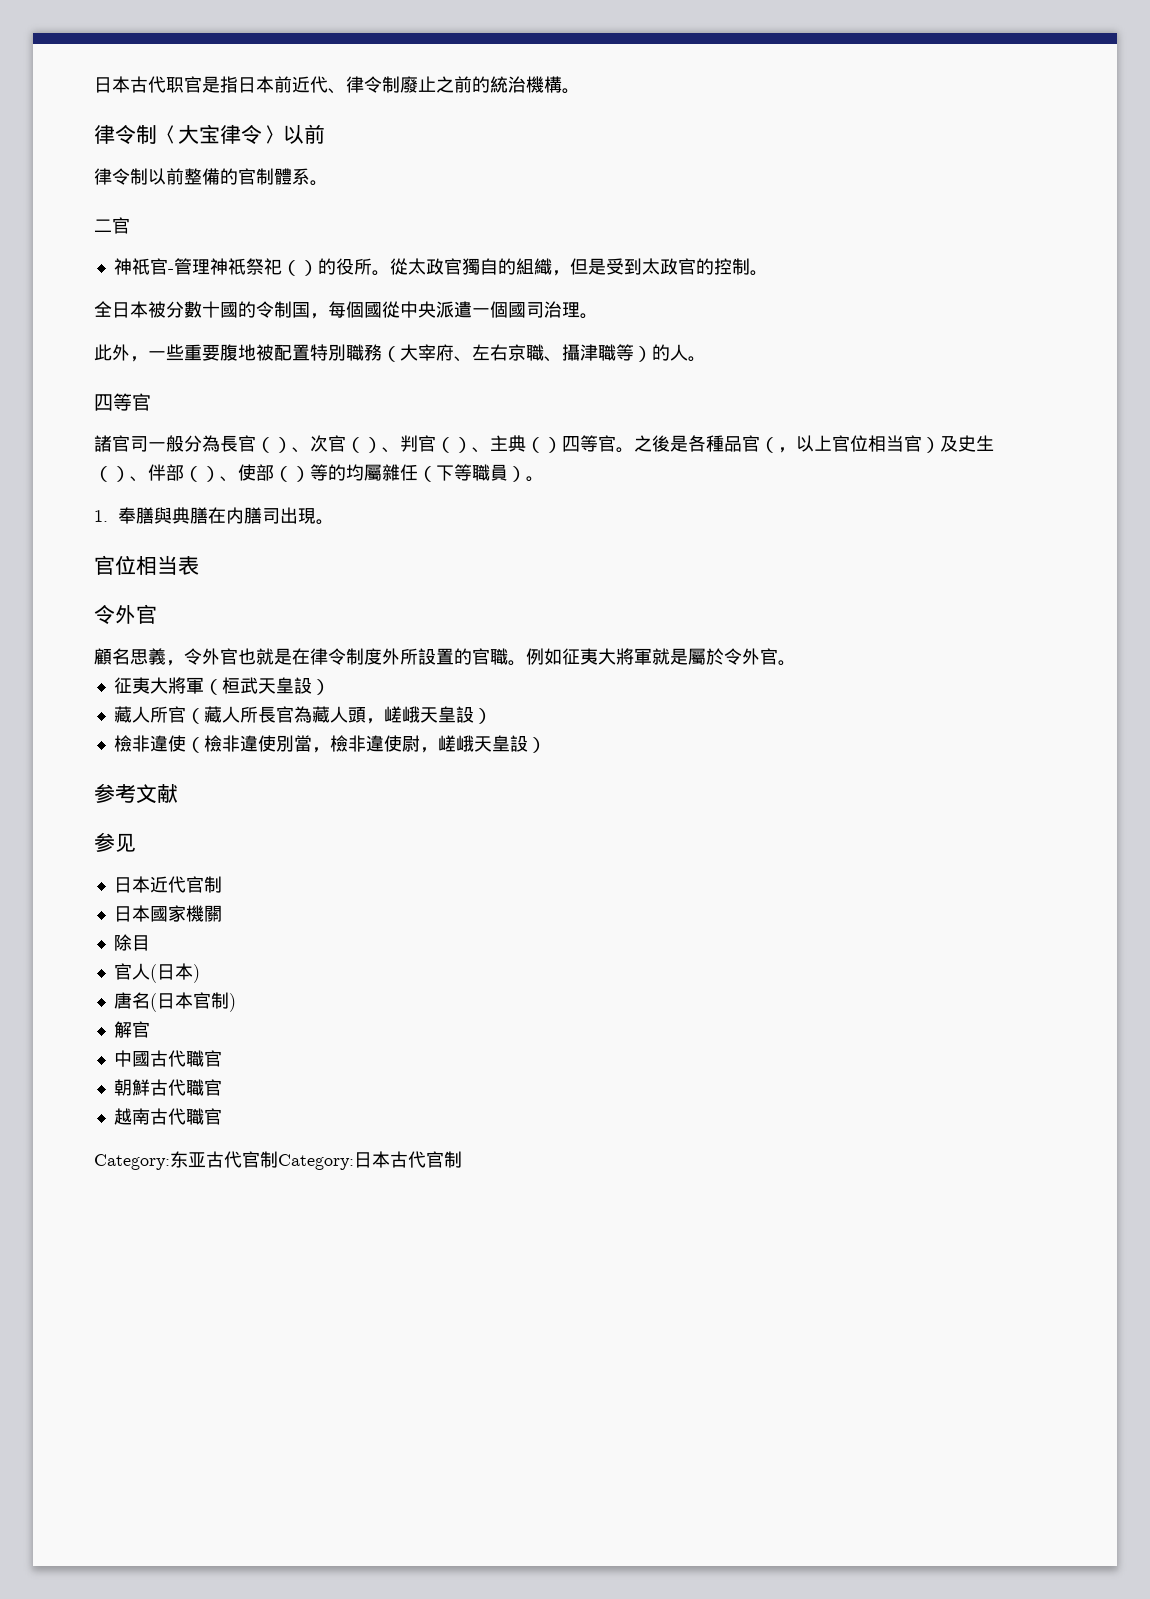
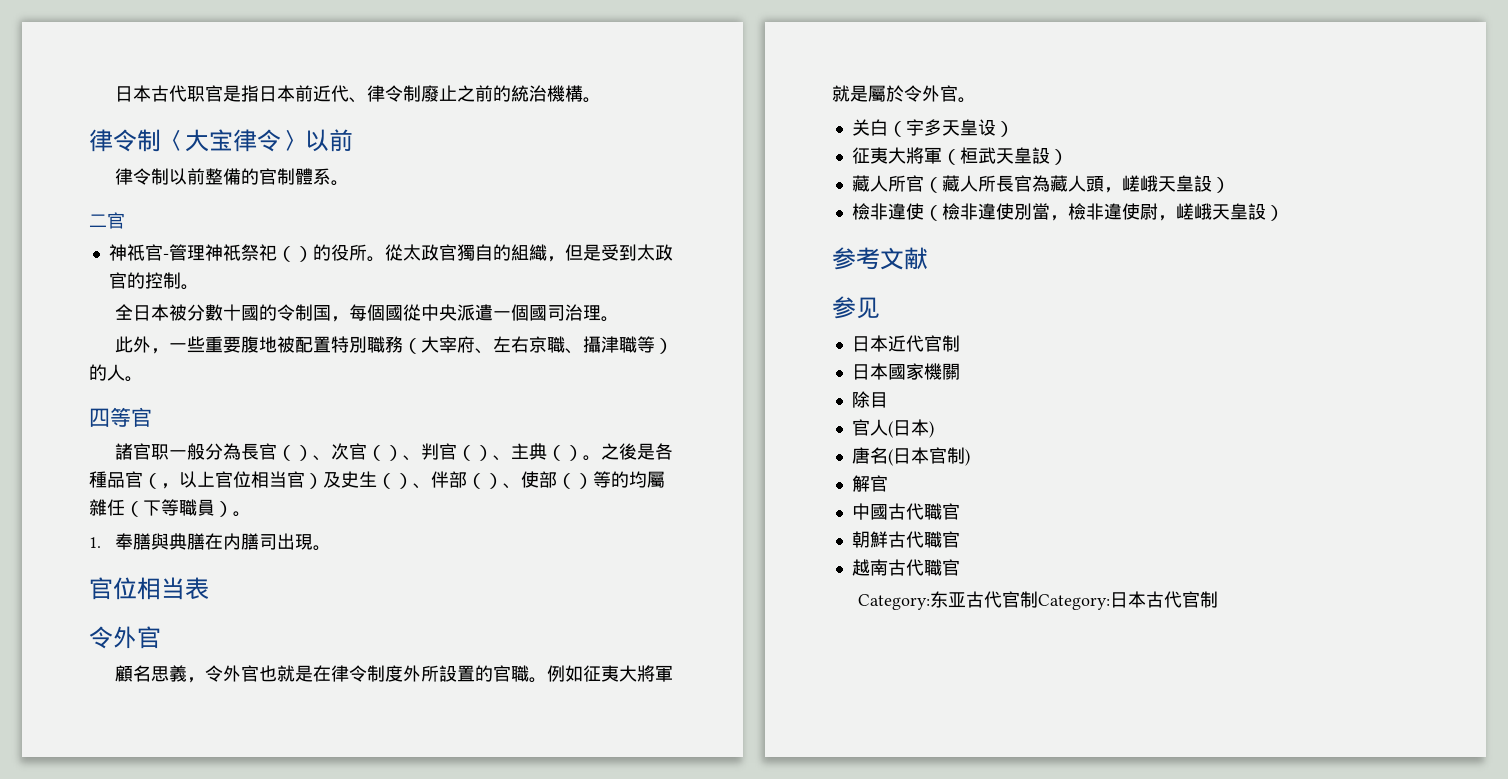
[130,436,148,452] 司 -> [151,444,170,460] 职
[562,435,616,452] 四等官 -> (584, 453) none
(796, 663) none -> [851,119,1014,137] // 关白（宇多天皇设）

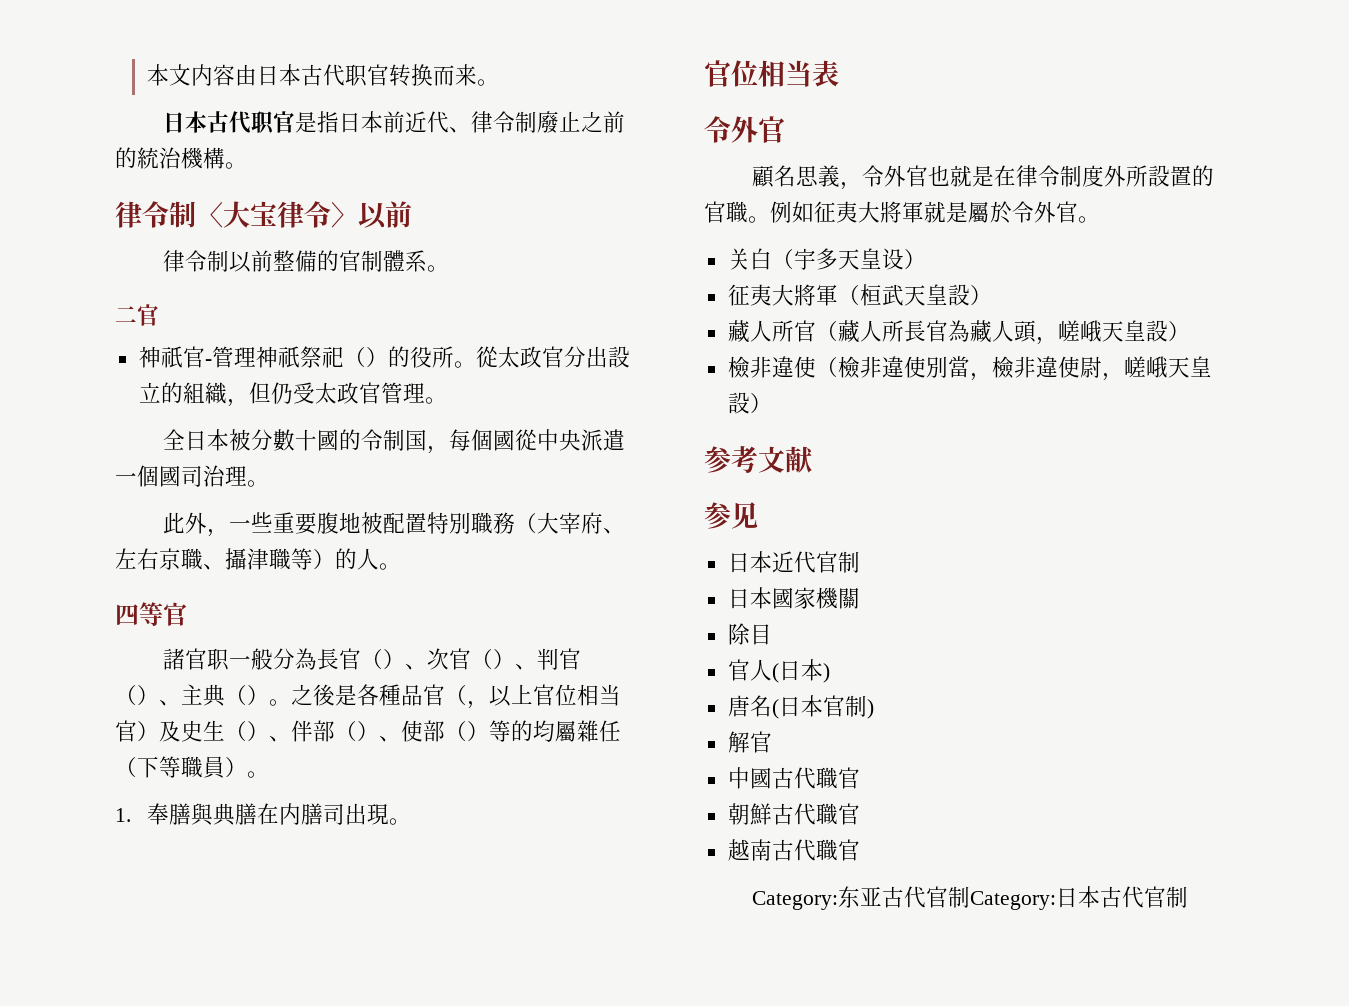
(115, 94) none -> [146,64,499,87] 本文内容由日本古代职官转换而来。 //
[456,244,493,261] 獨自 -> [563,346,630,368] [138,382,161,403] 分出設立
[582,244,673,261] [108,272,181,289] 是受到太政官的控制 -> [270,382,425,404] 仍受太政官管理

